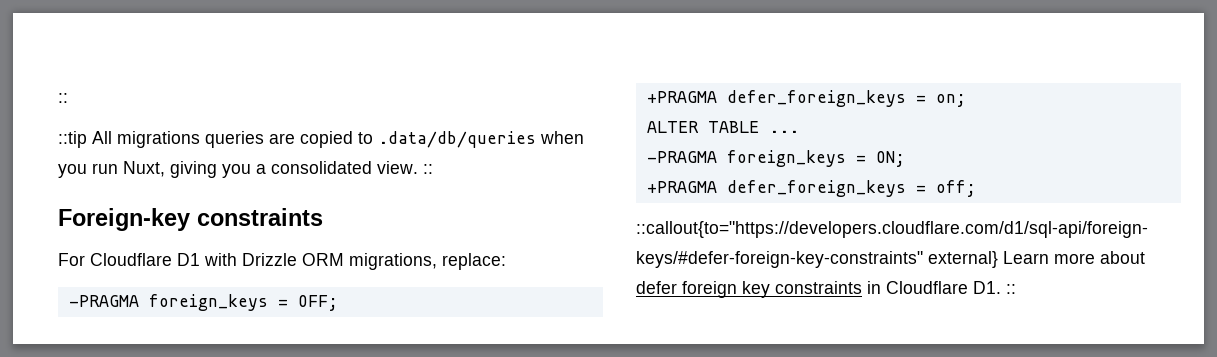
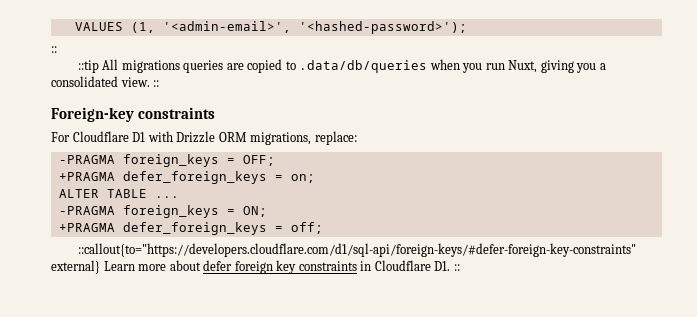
(58, 98) none -> [74,21,467,34] VALUES (1, '<admin-email>', '<hashed-password>'); //

